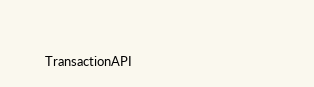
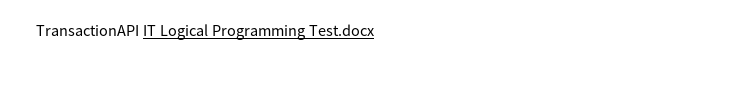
(132, 61) none -> [142,24,374,40] IT Logical Programming Test.docx

